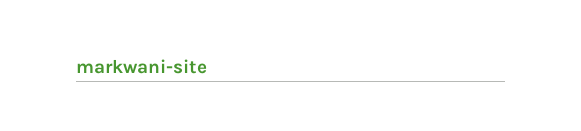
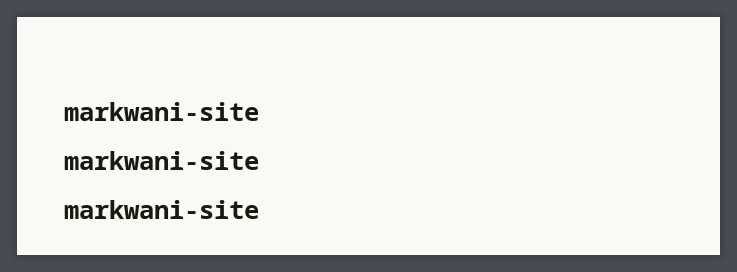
[76,59,207,74] markwani-site -> [64,102,259,121] [64,151,259,170] [64,200,259,219] markwani-site // markwani-site // markwani-site

